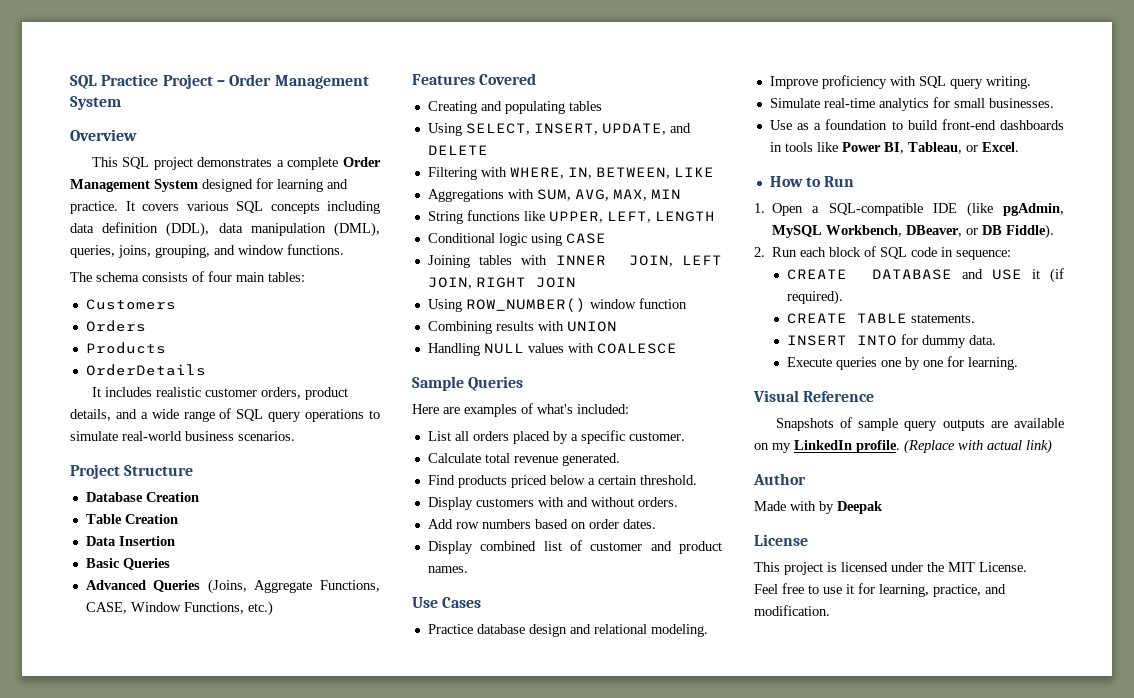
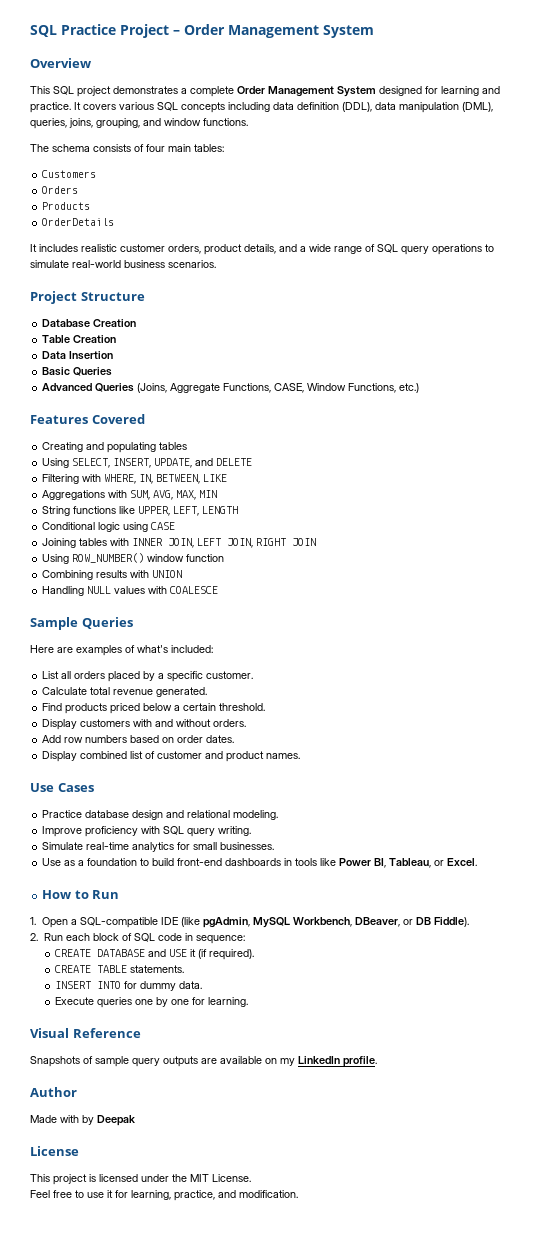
[904,439,1052,454] (Replace with actual link) -> (377, 1061) none

